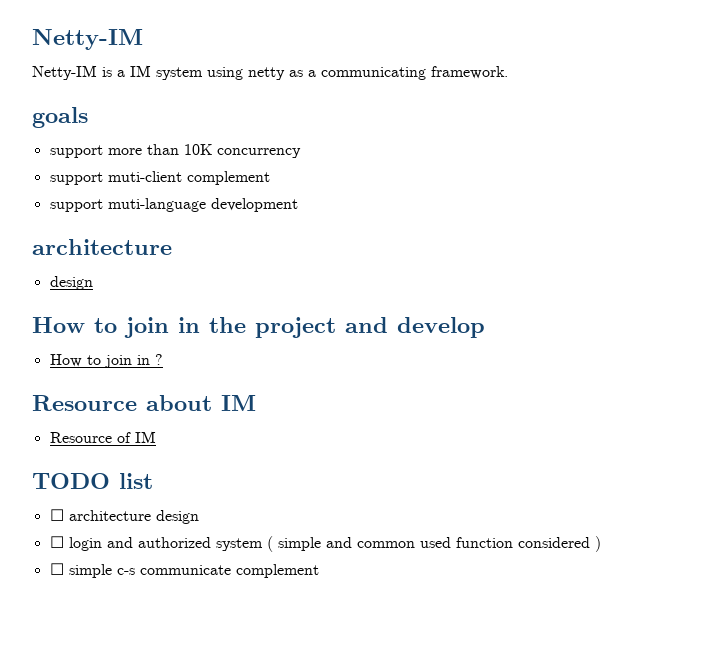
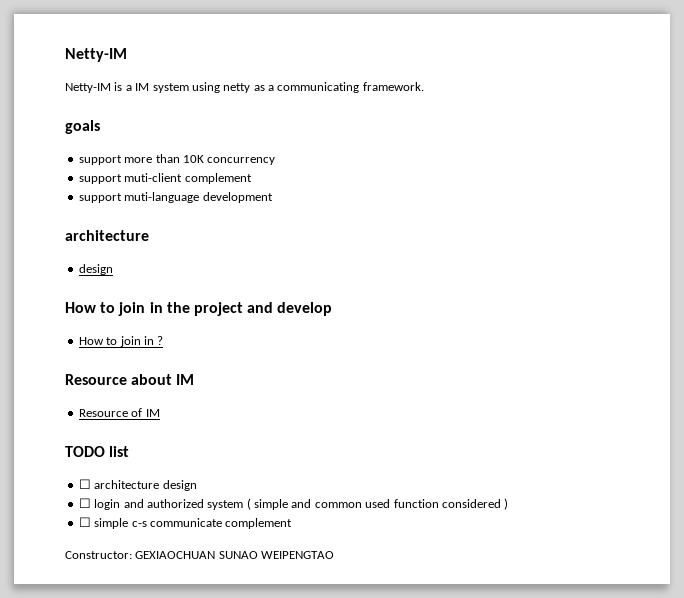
(319, 571) none -> [65,551,335,559] // Constructor: GEXIAOCHUAN SUNAO WEIPENGTAO

